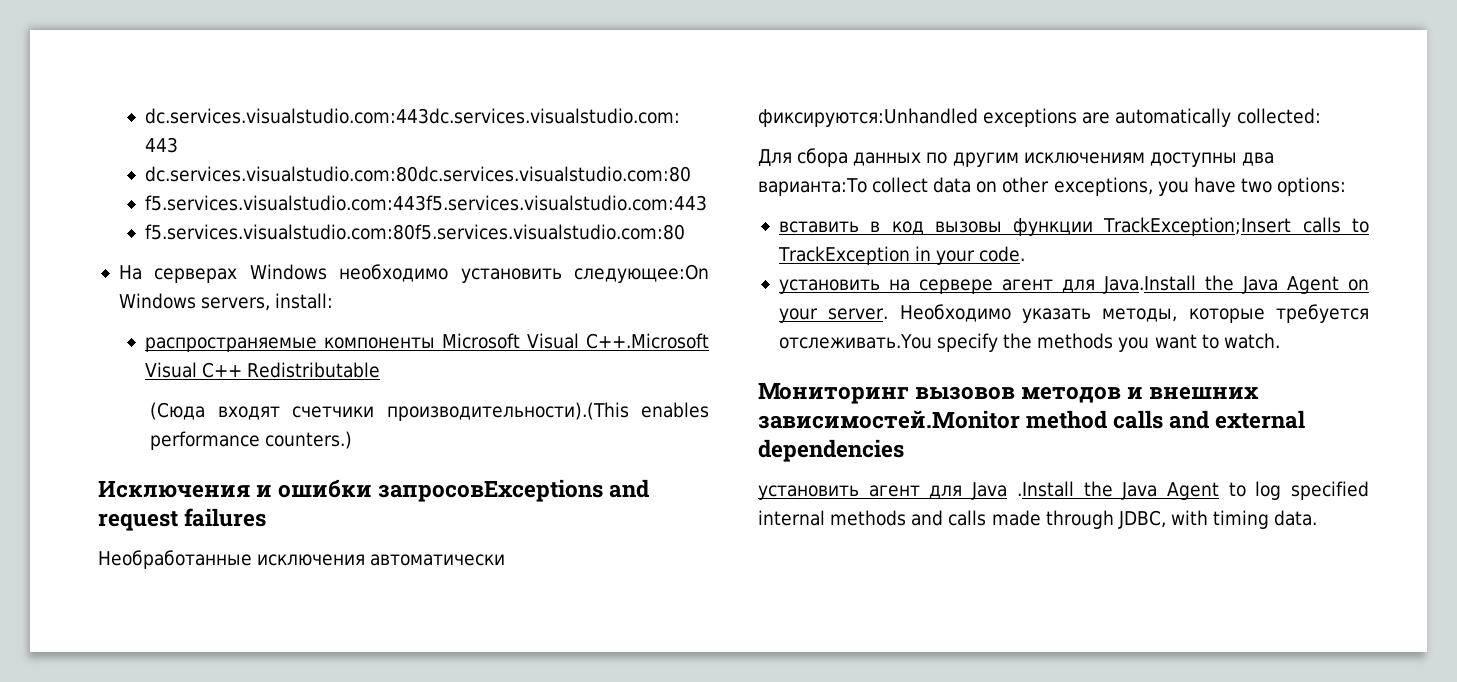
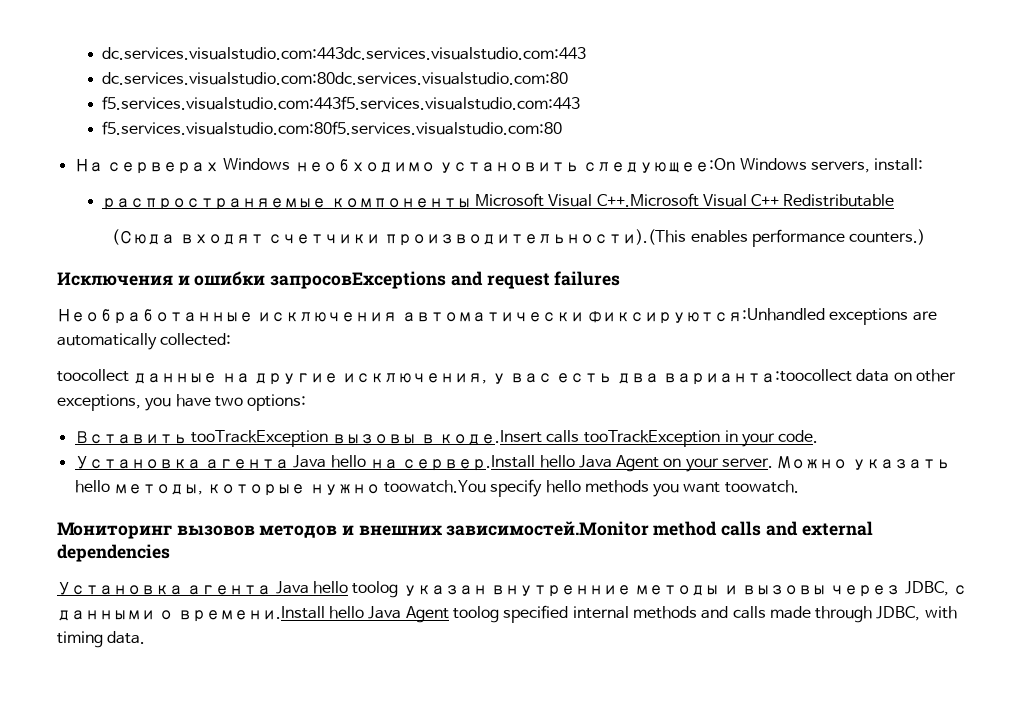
[758,148,1274,167] [758,177,929,196] Для сбора данных по другим исключениям доступны два варианта:To collect -> [57,369,852,385] toocollect данные на другие исключения, у вас есть два варианта:toocollect
[778,217,1369,236] [777,246,1026,265] [778,275,1234,294] вставить в код вызовы функции TrackException;Insert calls to TrackException in your code. // установить на сервере агент для Java.Install the -> [74,430,819,447] [74,455,575,471] Вставить tooTrackException вызовы в коде.Insert calls tooTrackException in your code. // Установка агента Java hello на сервер.Install hello
[899,304,1369,323] [778,333,1033,352] Необходимо указать методы, которые требуется отслеживать.You specify the -> [777,456,950,470] [74,479,581,497] Можно указать hello методы, которые нужно toowatch.You specify hello
[1201,333,1280,349] to watch. -> [724,480,799,493] toowatch.
[758,481,1282,500] установить агент для Java .Install the Java Agent to log -> [57,581,967,598] [57,606,499,623] Установка агента Java hello toolog указан внутренние методы и вызовы через JDBC, с данными о времени.Install hello Java Agent toolog

